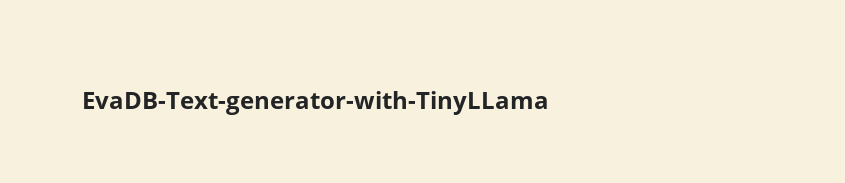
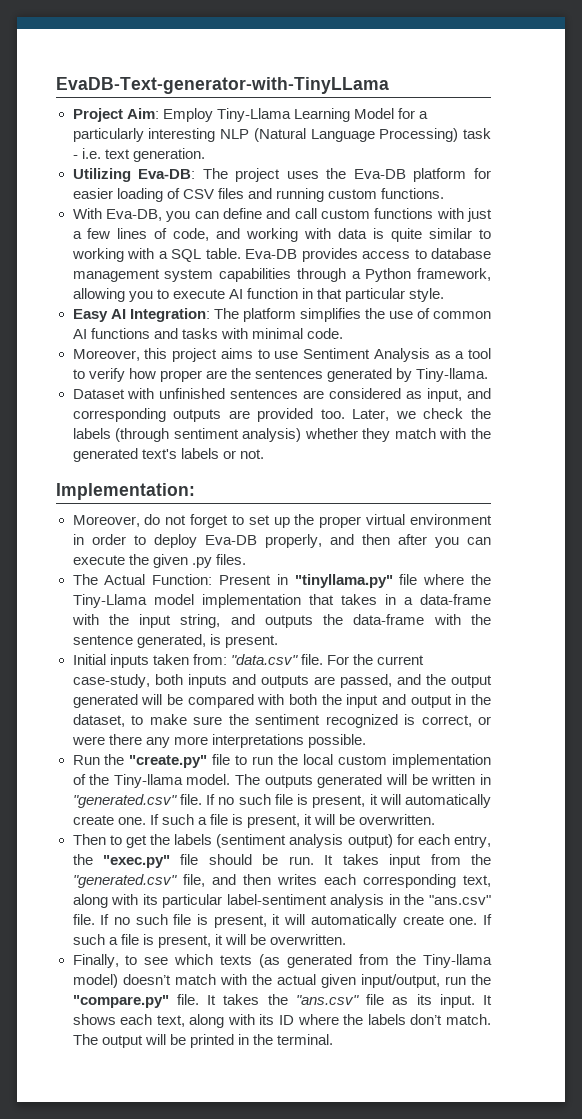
(549, 103) none -> [72,108,428,122] [72,128,491,142] [72,148,205,162] [72,168,491,182] [72,188,444,202] [72,208,493,222] [72,228,491,242] [71,248,491,262] [72,268,491,282] [72,288,444,302] [72,308,491,322] [72,328,343,339] [72,348,491,362] [72,368,488,382] [72,388,491,402] [72,408,491,422] [72,428,491,442] [72,448,264,462] [56,483,195,500] [72,514,492,528] [72,534,492,548] [72,554,246,568] [72,574,491,588] [72,594,491,608] [71,614,491,628] [72,634,278,648] [72,654,424,668] [72,674,492,688] [72,694,492,708] [72,714,491,728] [71,734,366,748] [72,754,492,768] [72,774,491,788] [72,794,491,808] [72,814,436,828] [72,834,491,848] [72,854,491,868] [72,874,491,888] [72,894,491,908] [72,914,493,928] [72,934,346,948] [72,954,493,968] [72,974,491,988] [72,994,492,1008] [72,1014,492,1028] [72,1034,333,1048] // Project Aim: Employ Tiny-Llama Learning Model for a particularly interesting NLP (Natural Language Processing) task - i.e. text generation. // Utilizing Eva-DB: The project uses the Eva-DB platform for easier loading of CSV files and running custom functions. // With Eva-DB, you can define and call custom functions with just a few lines of code, and working with data is quite similar to working with a SQL table. Eva-DB provides access to database management system capabilities through a Python framework, allowing you to execute AI function in that particular style. // Easy AI Integration: The platform simplifies the use of common AI functions and tasks with minimal code. // Moreover, this project aims to use Sentiment Analysis as a tool to verify how proper are the sentences generated by Tiny-llama. // Dataset with unfinished sentences are considered as input, and corresponding outputs are provided too. Later, we check the labels (through sentiment analysis) whether they match with the generated text's labels or not. // Implementation: // Moreover, do not forget to set up the proper virtual environment in order to deploy Eva-DB properly, and then after you can execute the given .py files. // The Actual Function: Present in "tinyllama.py" file where the Tiny-Llama model implementation that takes in a data-frame with the input string, and outputs the data-frame with the sentence generated, is present. // Initial inputs taken from: "data.csv" file. For the current case-study, both inputs and outputs are passed, and the output generated will be compared with both the input and output in the dataset, to make sure the sentiment recognized is correct, or were there any more interpretations possible. // Run the "create.py" file to run the local custom implementation of the Tiny-llama model. The outputs generated will be written in "generated.csv" file. If no such file is present, it will automatically create one. If such a file is present, it will be overwritten. // Then to get the labels (sentiment analysis output) for each entry, the "exec.py" file should be run. It takes input from the "generated.csv" file, and then writes each corresponding text, along with its particular label-sentiment analysis in the "ans.csv" file. If no such file is present, it will automatically create one. If such a file is present, it will be overwritten. // Finally, to see which texts (as generated from the Tiny-llama model) doesn’t match with the actual given input/output, run the "compare.py" file. It takes the "ans.csv" file as its input. It shows each text, along with its ID where the labels don’t match. The output will be printed in the terminal.

